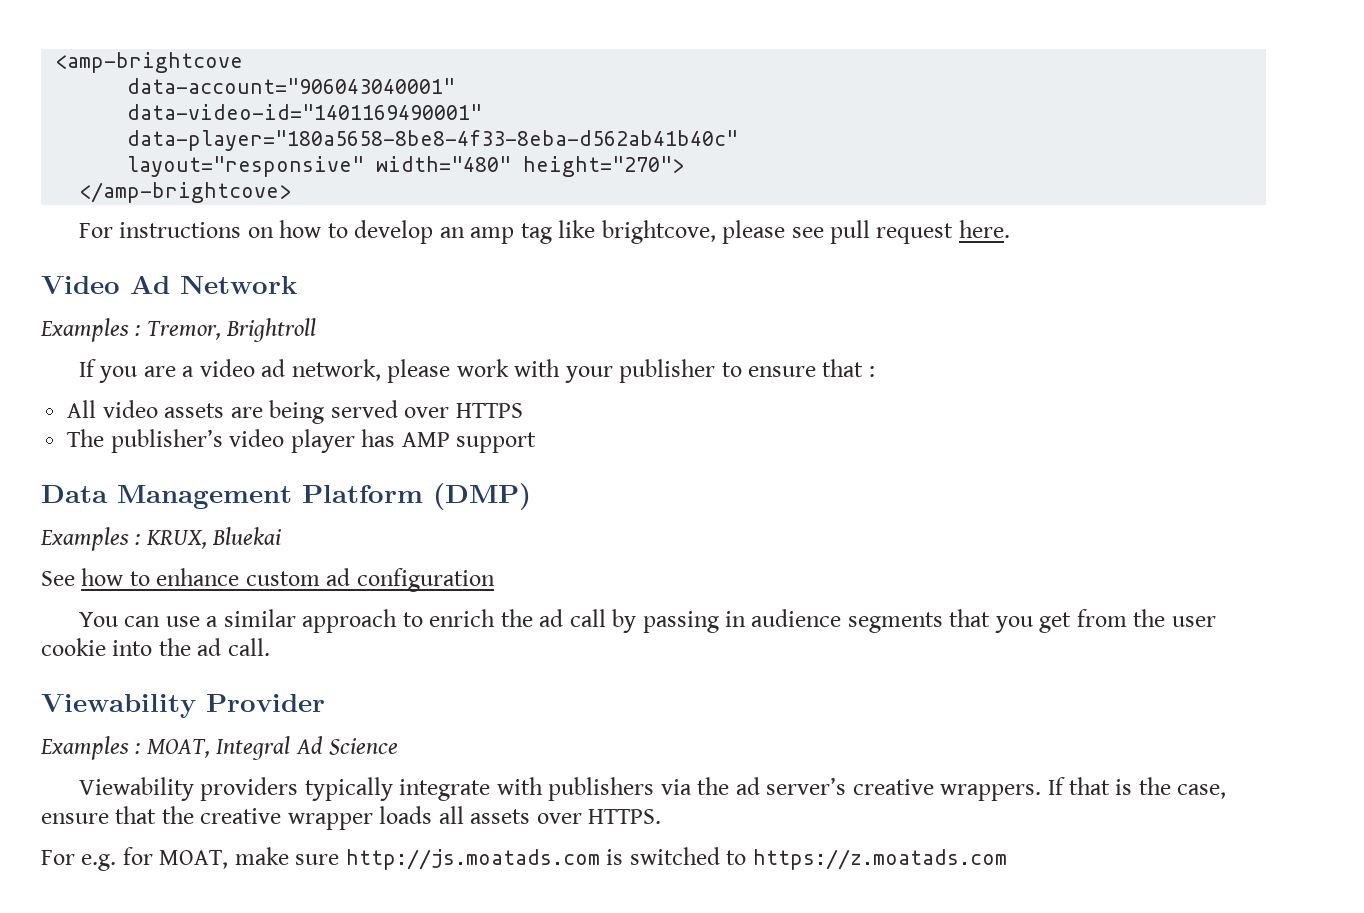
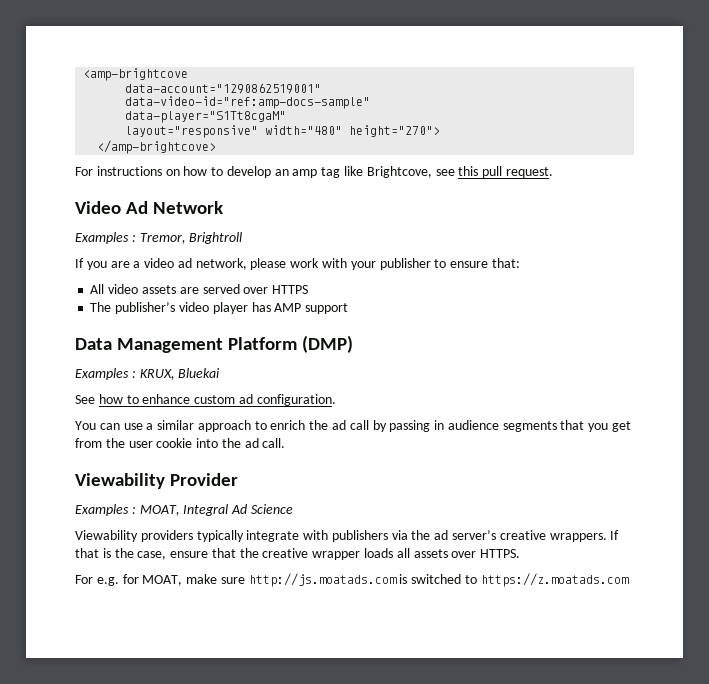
[127,78,456,94] [127,104,483,120] [127,130,739,151] data-account="906043040001" // data-video-id="1401169490001" // data-player="180a5658-8be8-4f33-8eba-d562ab41b40c" -> [125,83,322,94] [125,96,371,109] [125,111,287,123] data-account="1290862519001" // data-video-id="ref:amp-docs-sample" // data-player="S1Tt8cgaM"
[601,220,1010,244] brightcove, please see pull request here. -> [366,166,553,178] Brightcove, see this pull request.
[822,359,875,377] that : -> [491,258,520,268] that:
[269,400,325,424] being -> (199, 290) none
[356,568,495,592] configuration -> [256,394,336,406] configuration.

